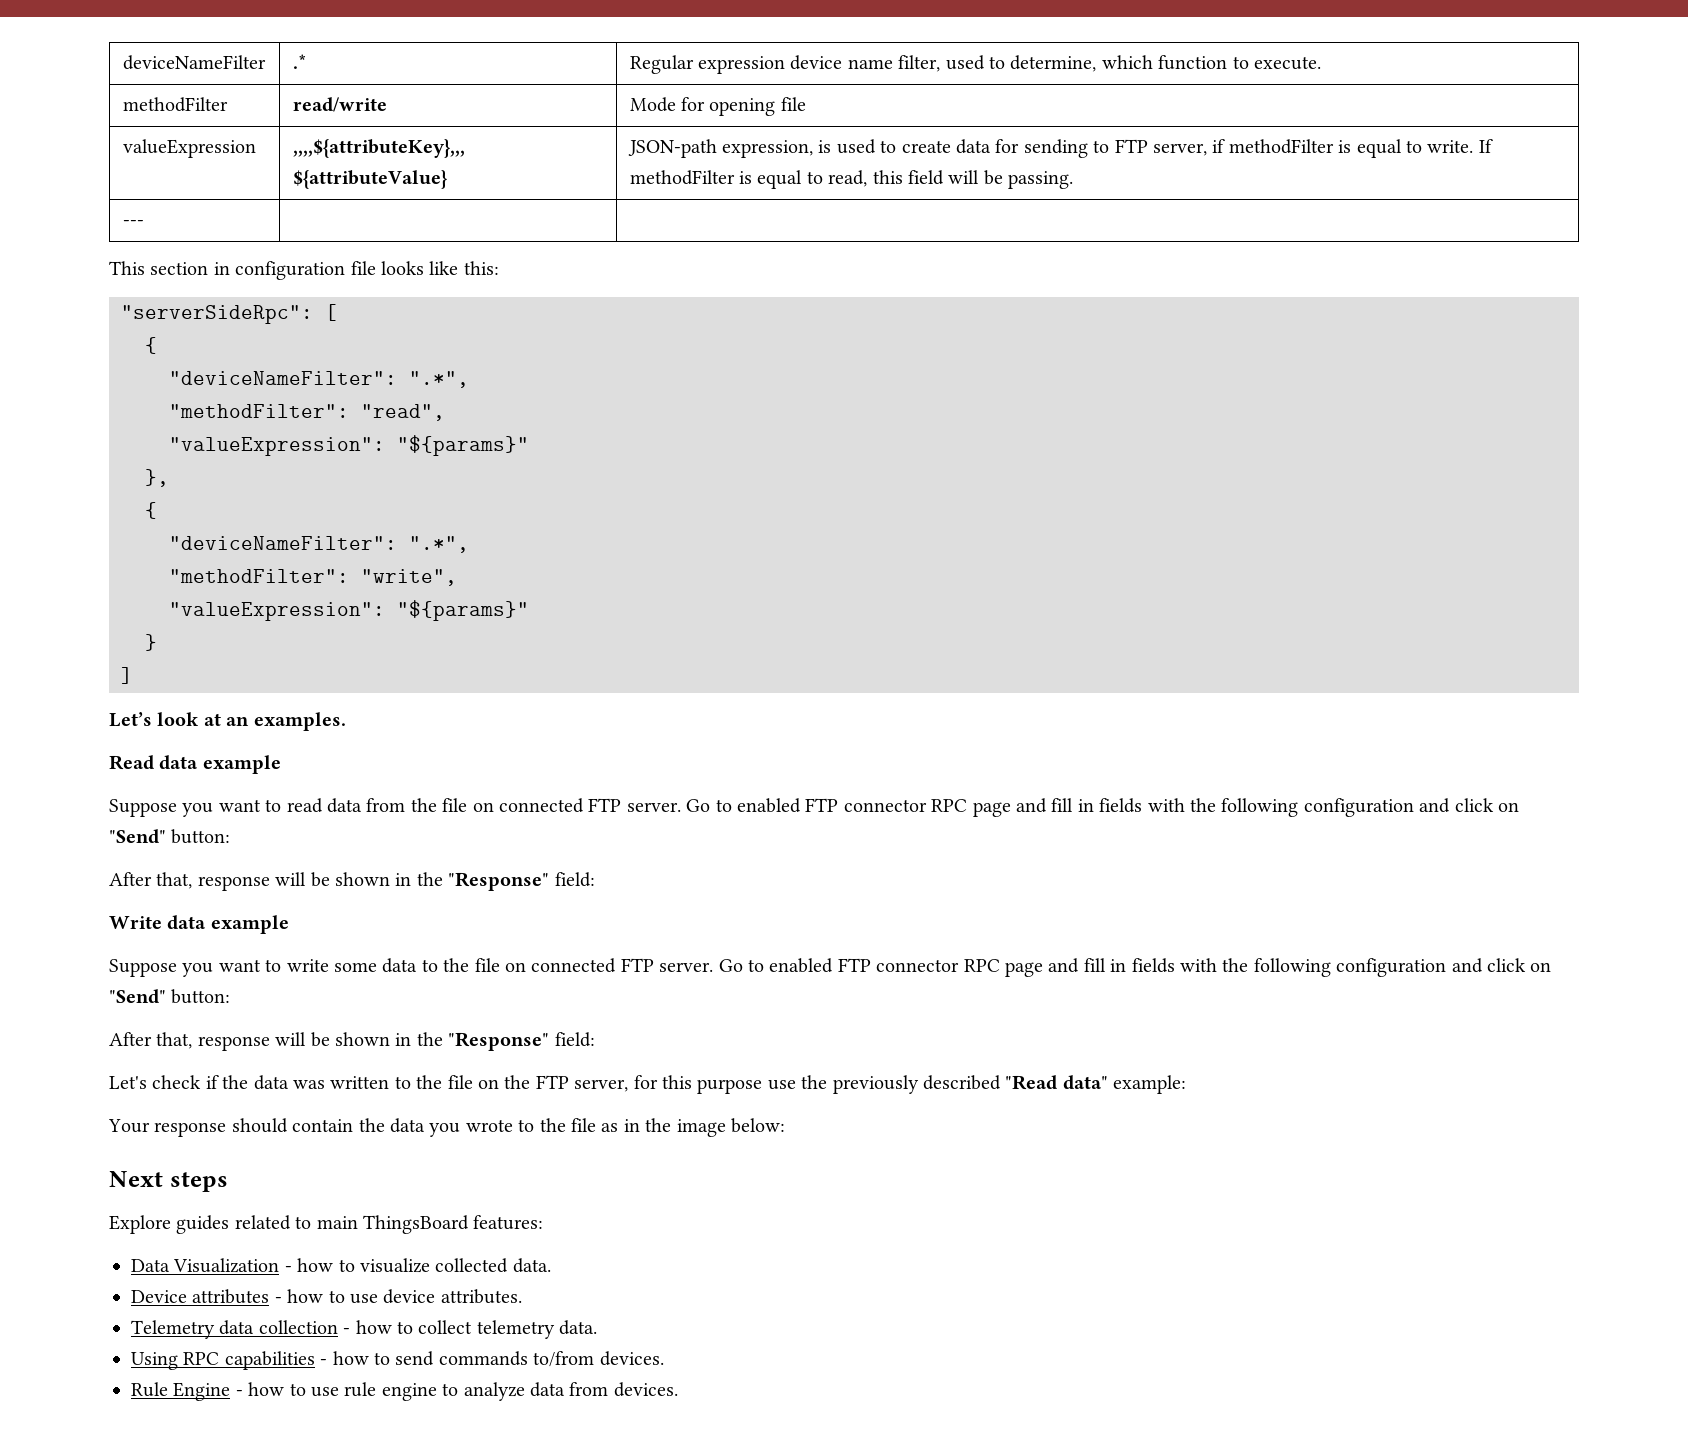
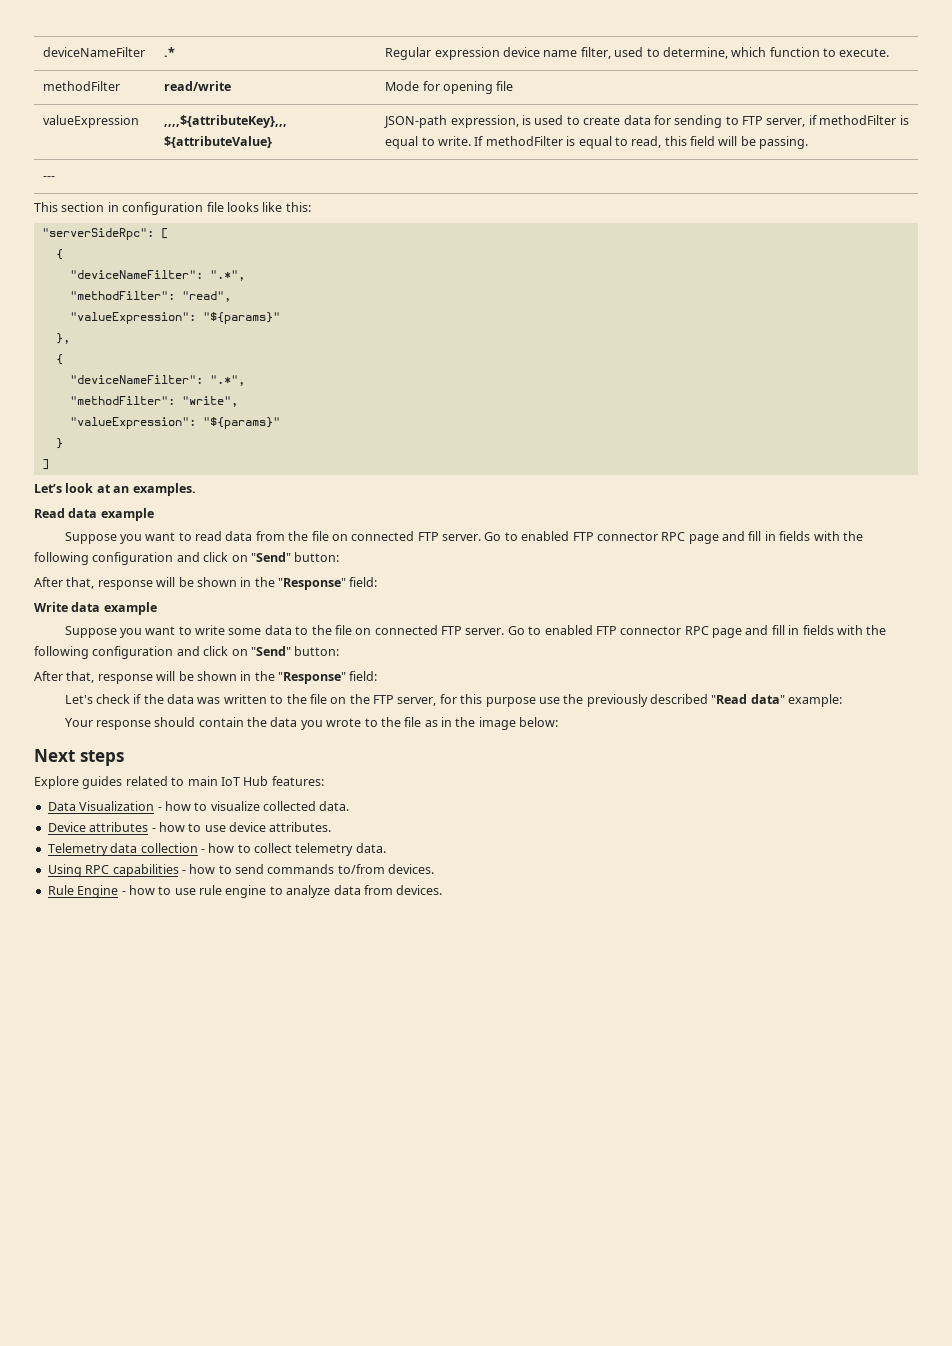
[363,1215,469,1234] ThingsBoard -> [220,776,269,786] IoT Hub

